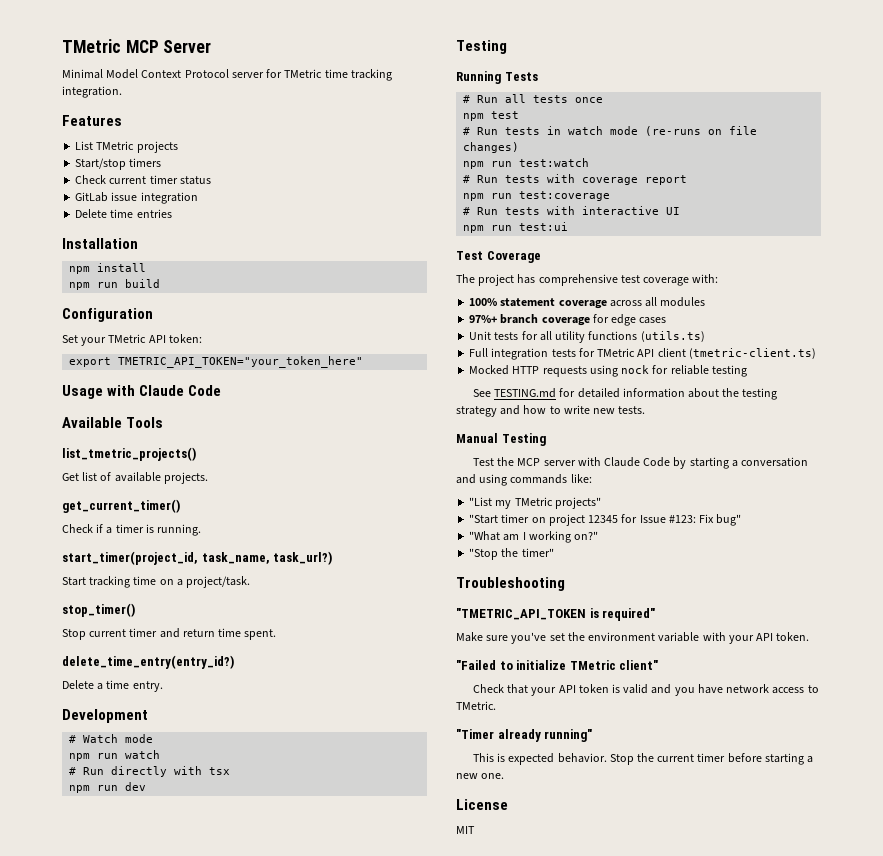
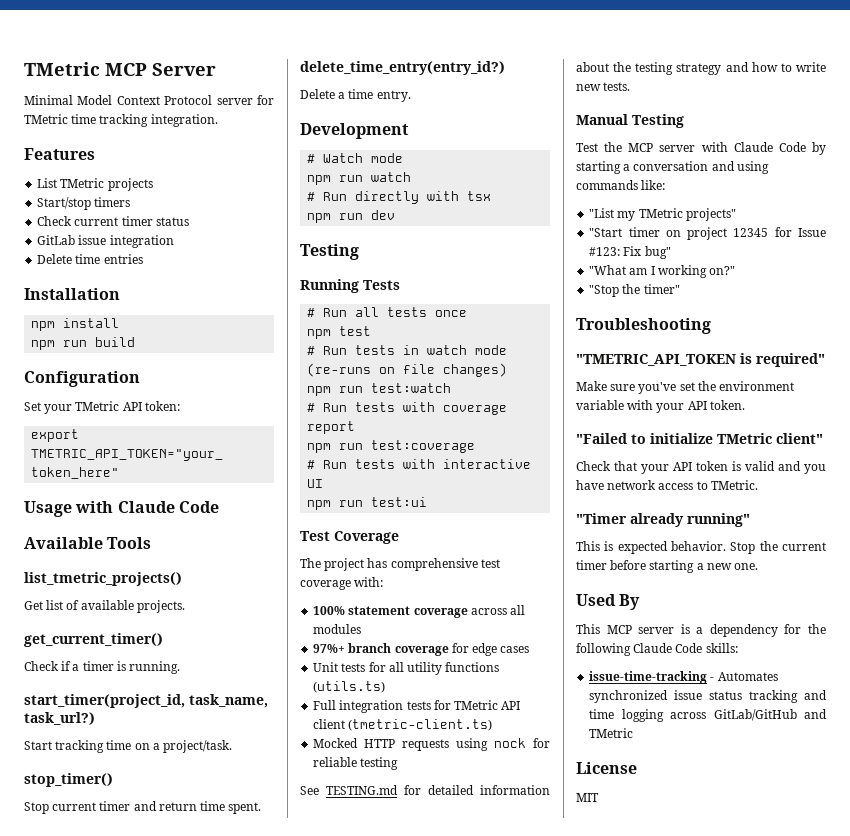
(505, 776) none -> [576,594,641,610] [576,624,826,637] [576,643,738,656] [589,671,778,684] [589,690,827,703] [589,709,827,722] [589,728,634,738] // Used By // This MCP server is a dependency for the following Claude Code skills: // issue-time-tracking - Automates synchronized issue status tracking and time logging across GitLab/GitHub and TMetric

